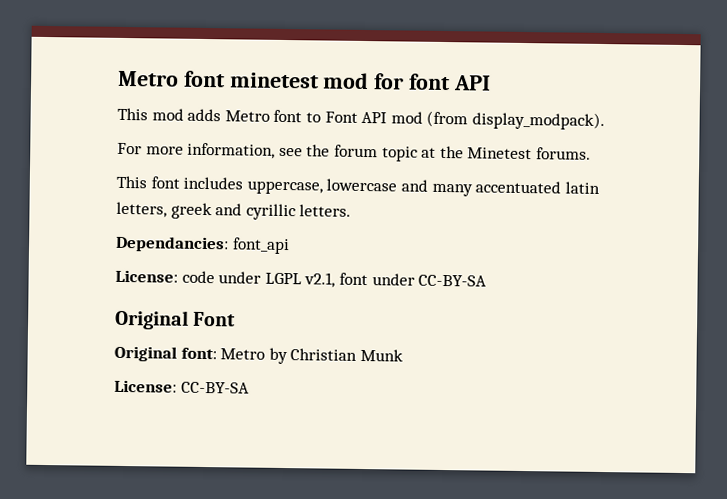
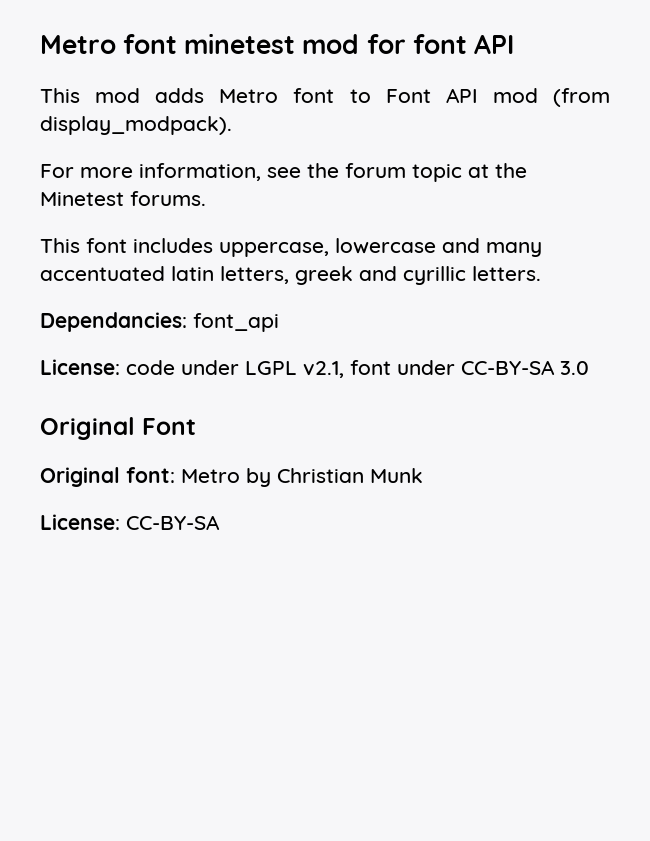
(488, 280) none -> [560,361,589,375] 3.0

